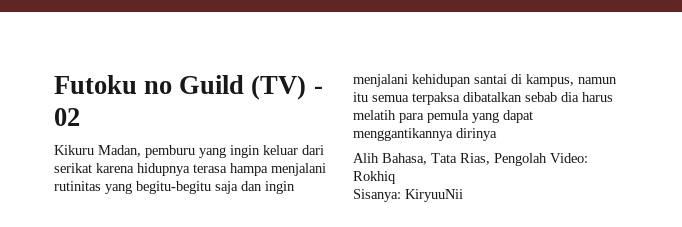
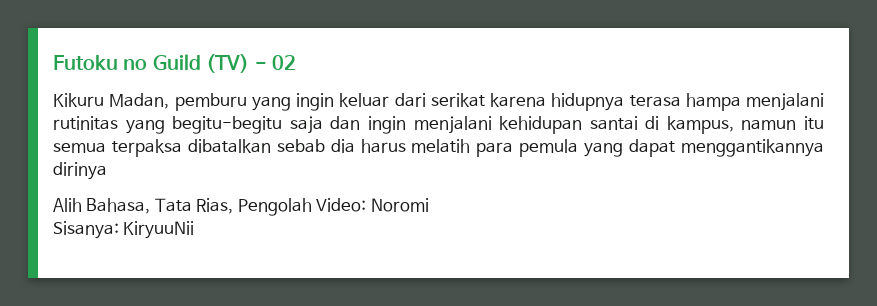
[353,171,395,184] Rokhiq -> [370,198,429,212] Noromi

